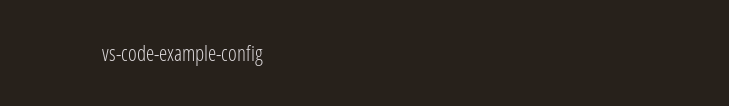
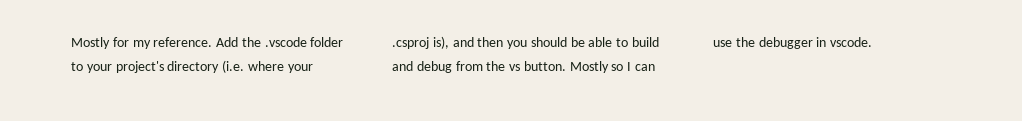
[102,45,263,66] vs-code-example-config -> [71,37,344,49] [71,60,313,73] [392,36,660,49] [392,61,656,73] [713,37,873,49] Mostly for my reference. Add the .vscode folder to your project's directory (i.e. where your .csproj is), and then you should be able to build and debug from the vs button. Mostly so I can use the debugger in vscode.

